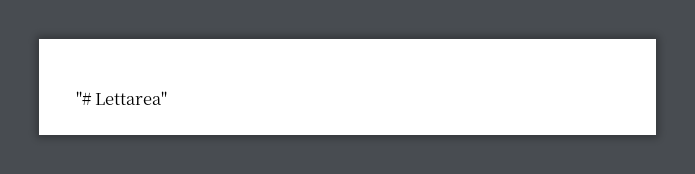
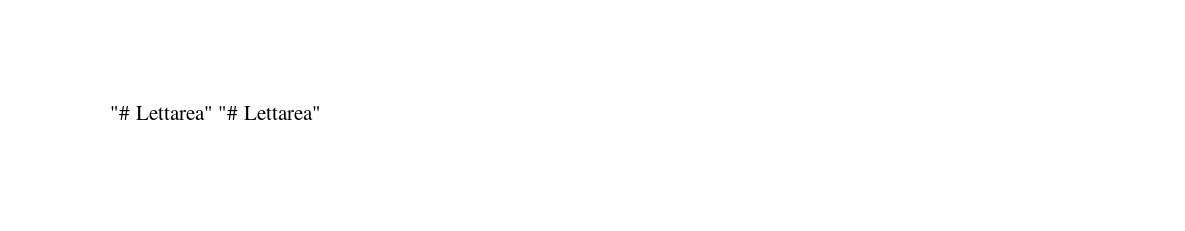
[76,91,168,105] "# Lettarea" -> [110,106,322,120] "# Lettarea" "# Lettarea"

